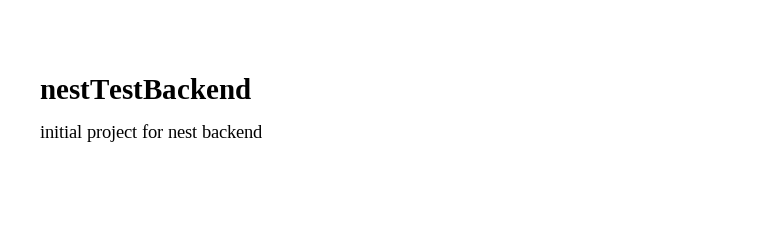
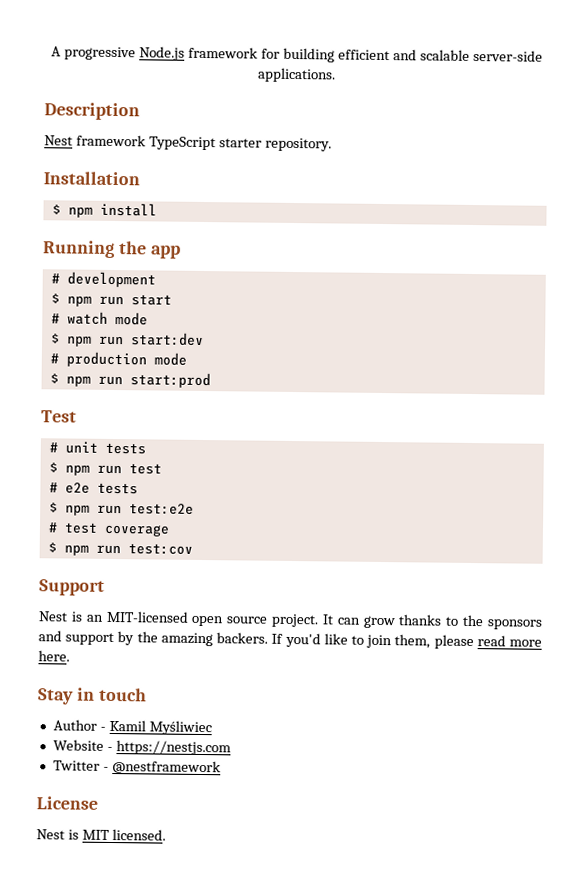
[40,78,251,99] [40,124,263,142] nestTestBackend // initial project for nest backend -> [51,46,543,63] [257,67,336,83] [44,102,140,121] [44,134,332,152] [43,171,140,186] [51,202,157,218] [42,240,181,259] [50,271,156,288] [50,293,172,307] [50,311,148,326] [50,332,204,347] [49,351,187,368] [49,372,211,389] [41,410,77,423] [48,441,146,455] [48,462,162,476] [48,482,138,495] [48,502,194,516] [47,522,170,537] [47,542,193,556] [39,579,105,596] [38,610,543,630] [38,630,542,650] [38,650,70,662] [38,687,147,705] [52,719,212,736] [52,739,231,756] [52,759,221,775] [36,796,98,810] [36,829,166,841] A progressive Node.js framework for building efficient and scalable server-side applications. // Description // Nest framework TypeScript starter repository. // Installation // $ npm install // Running the app // # development // $ npm run start // # watch mode // $ npm run start:dev // # production mode // $ npm run start:prod // Test // # unit tests // $ npm run test // # e2e tests // $ npm run test:e2e // # test coverage // $ npm run test:cov // Support // Nest is an MIT-licensed open source project. It can grow thanks to the sponsors and support by the amazing backers. If you'd like to join them, please read more here. // Stay in touch // Author - Kamil Myśliwiec // Website - https://nestjs.com // Twitter - @nestframework // License // Nest is MIT licensed.

